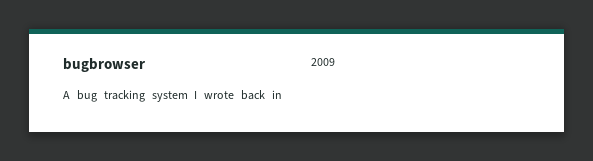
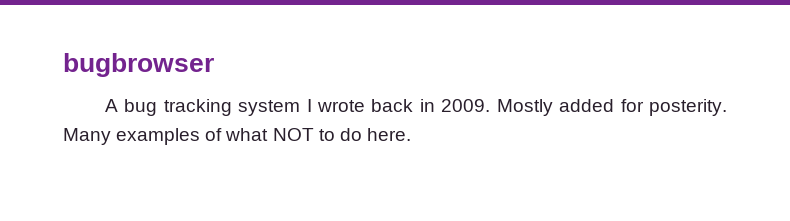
[311,58,335,66] 2009 -> [441,99,727,116] [63,128,411,145] 2009. Mostly added for posterity. Many examples of what NOT to do here.

